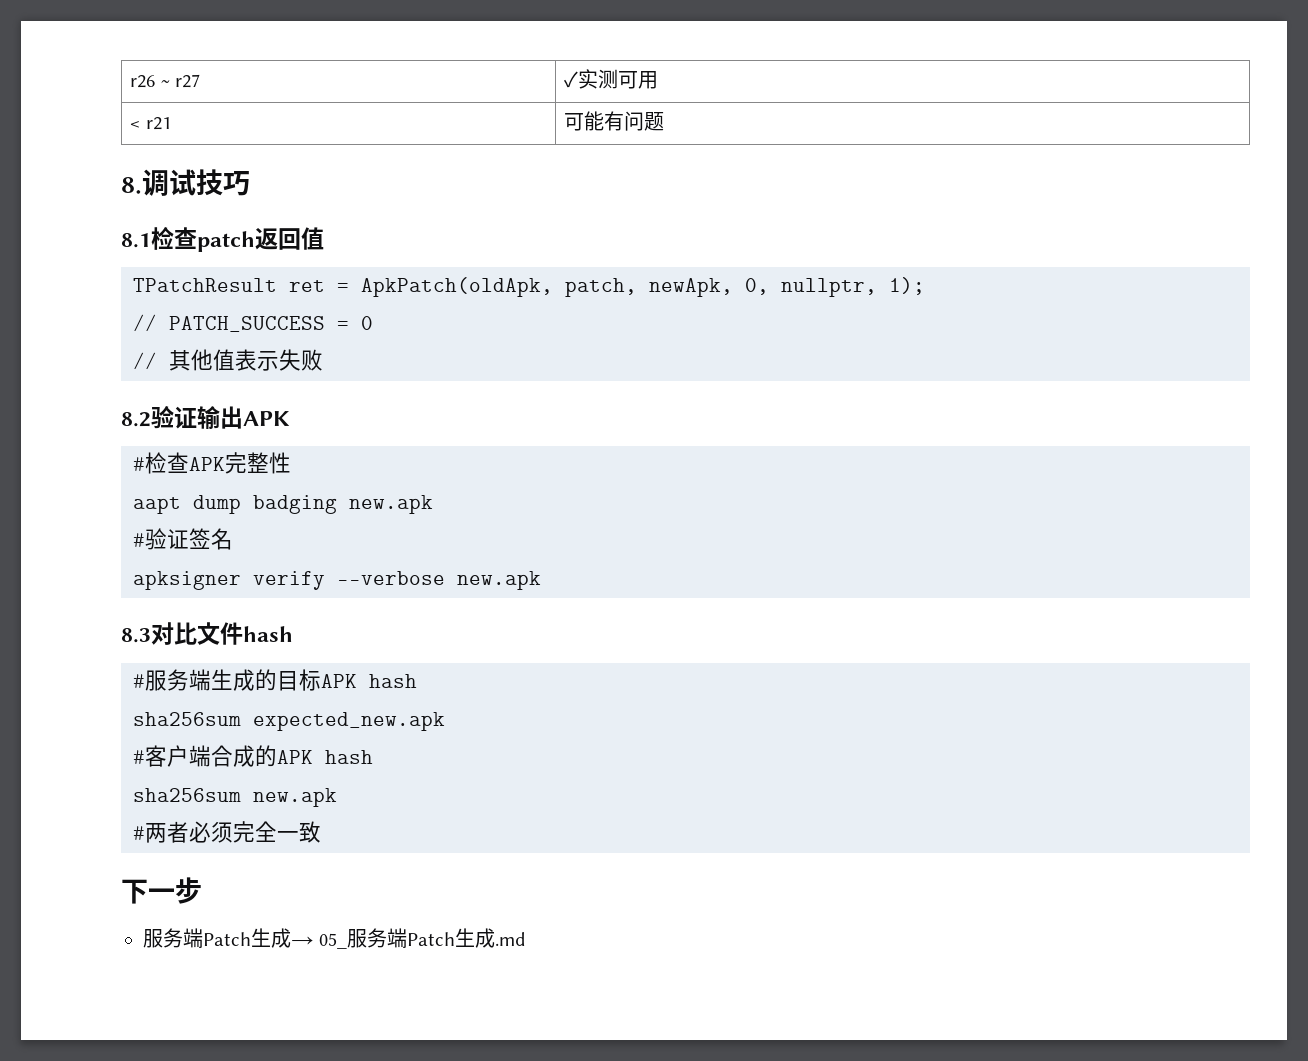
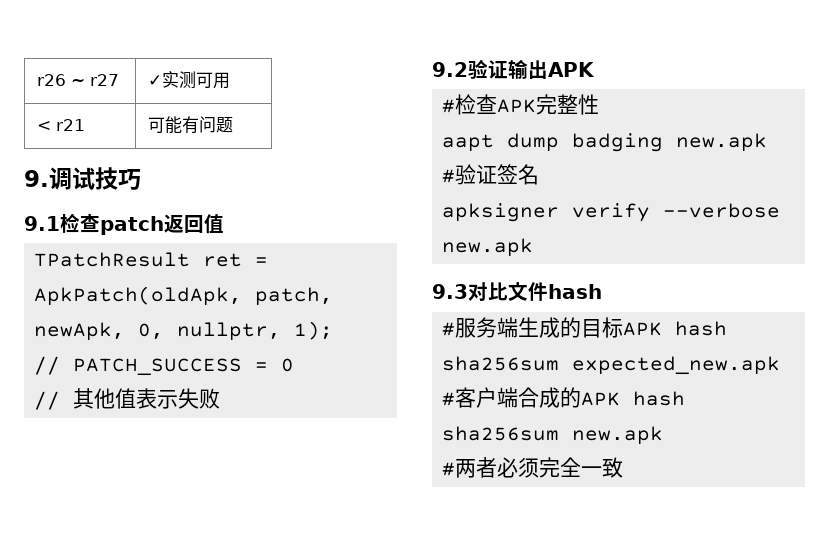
[121,177,142,194] 8. -> [24,170,49,187] 9.
[121,233,151,248] 8.1 -> [24,216,60,231] 9.1
[121,412,151,427] 8.2 -> [432,62,468,77] 9.2
[121,628,151,643] 8.3 -> [432,284,468,299] 9.3
[121,877,202,904] [143,928,527,949] // 下一步 // 服务端Patch生成→ 05_服务端Patch生成.md -> (624, 467) none

